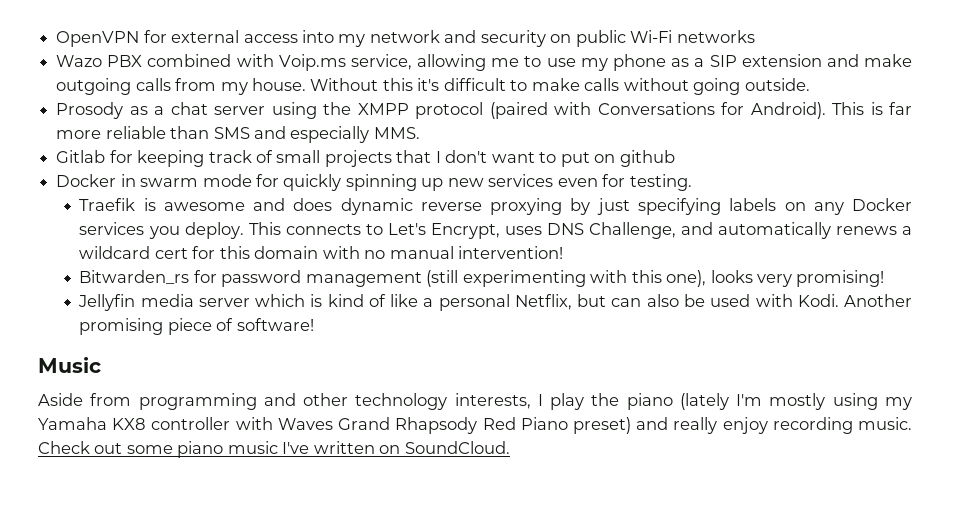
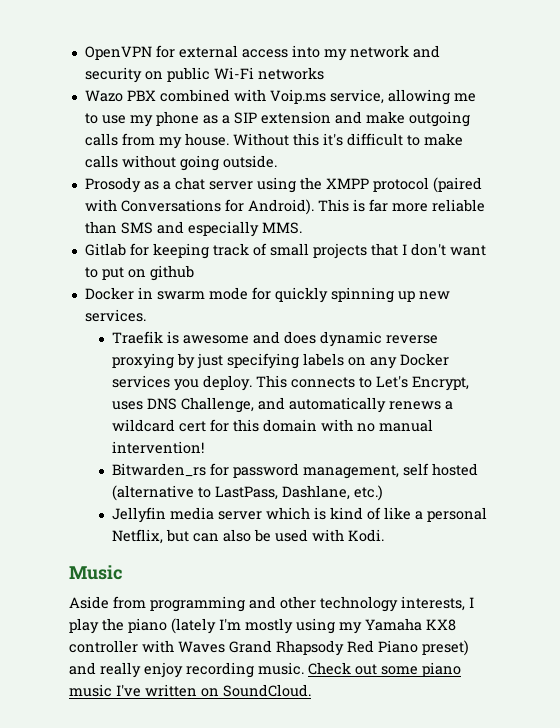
[488,174,692,191] services even for testing. -> [84,309,146,322] services.
[305,270,885,287] management (still experimenting with this one), looks very promising! -> [303,463,479,479] [112,485,384,501] management, self hosted (alternative to LastPass, Dashlane, etc.)
[844,294,913,307] [79,318,314,335] Another promising piece of software! -> (385, 535) none

